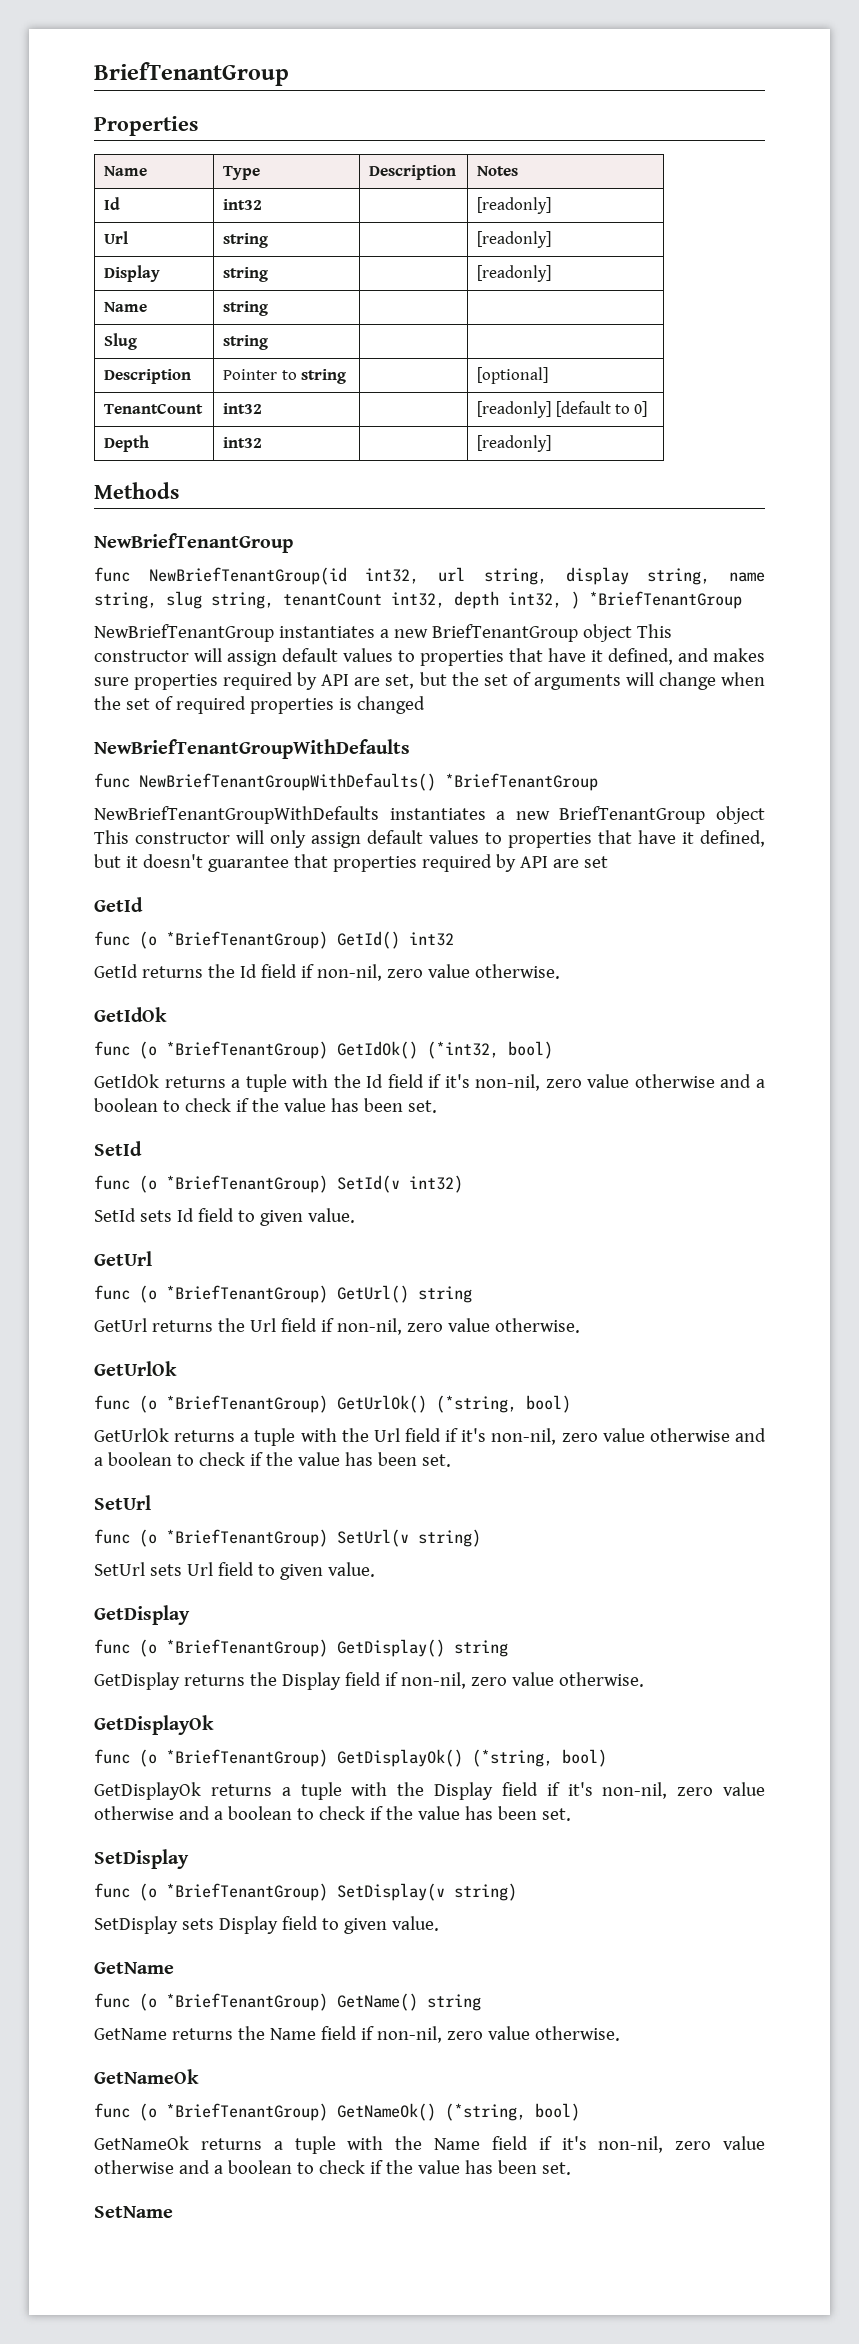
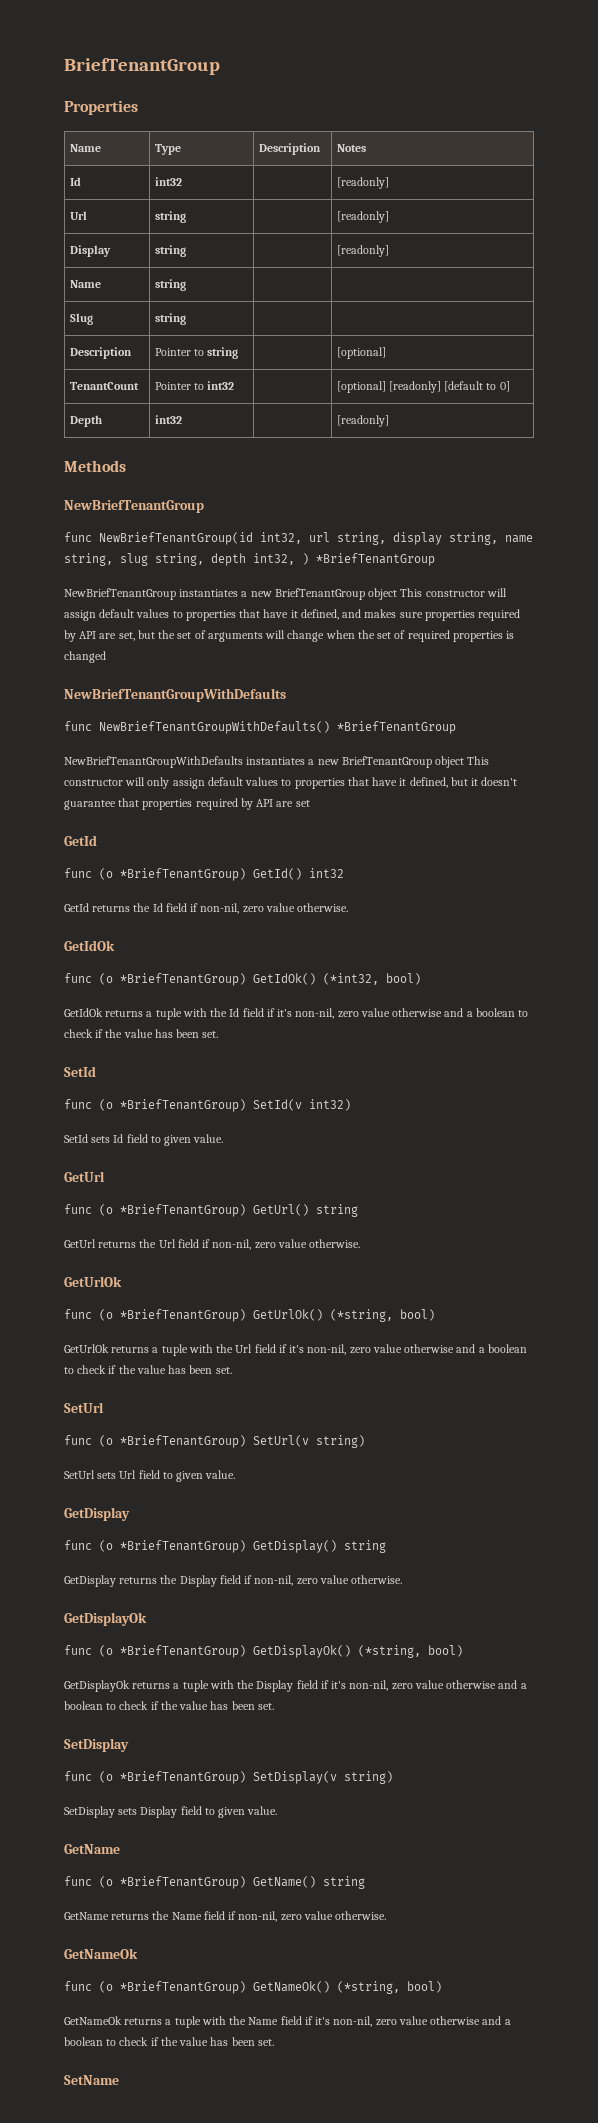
[223,403,263,414] int32 | | -> [154,381,235,390] [336,381,386,393] Pointer to int32 | | [optional]
[283,592,445,608] tenantCount int32, -> (204, 559) none

